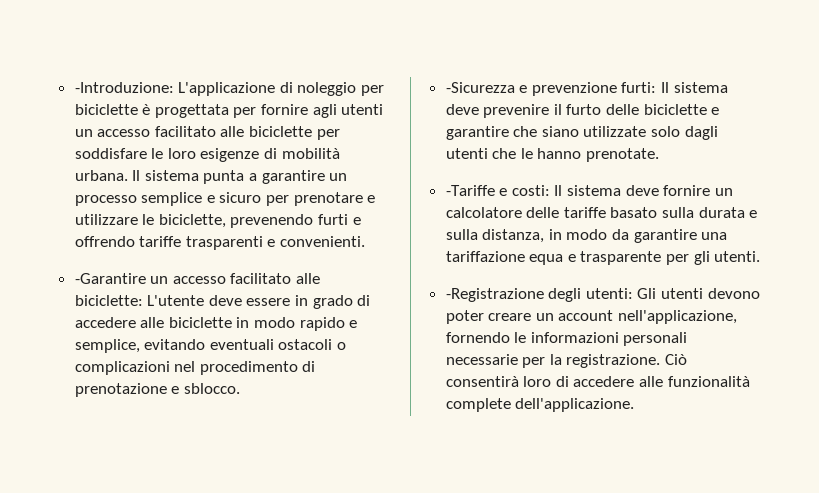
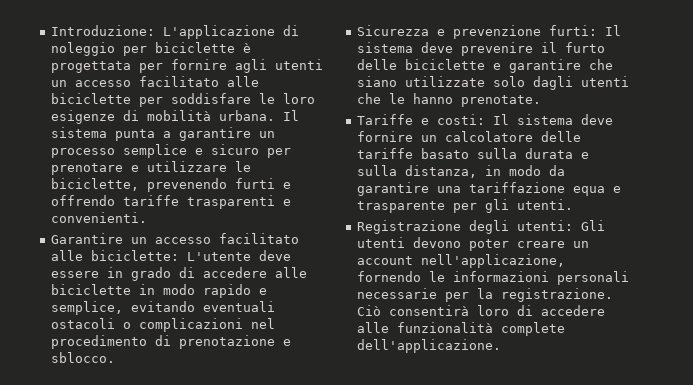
[74,82,174,93] -Introduzione: -> [50,25,155,36] Introduzione:
[74,273,146,284] -Garantire -> [50,233,123,244] Garantire
[445,82,515,93] -Sicurezza -> [356,25,429,36] Sicurezza
[445,185,495,196] -Tariffe -> [356,114,413,125] Tariffe
[445,288,544,302] -Registrazione -> [356,220,461,234] Registrazione

